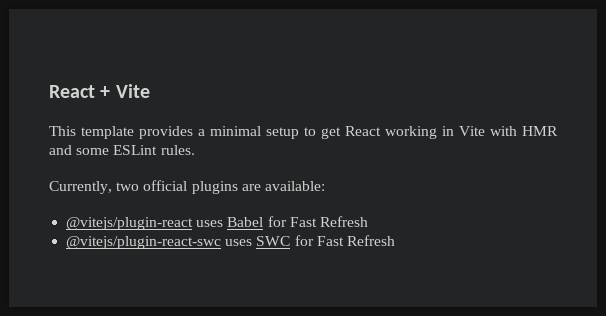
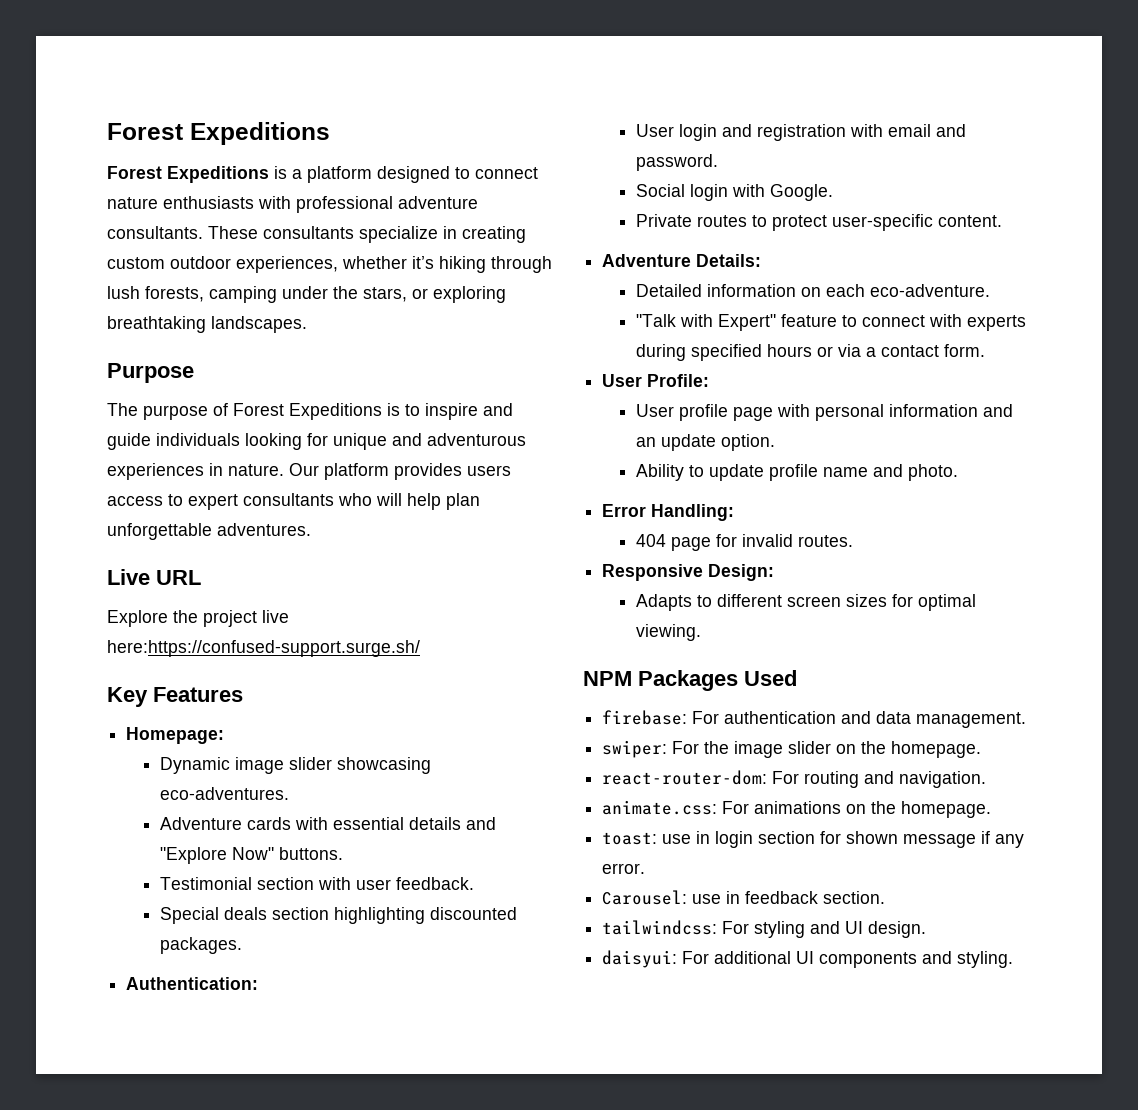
[49,84,150,98] [49,126,558,139] [49,145,195,155] [49,180,325,194] [66,216,368,230] [66,235,395,249] React + Vite // This template provides a minimal setup to get React working in Vite with HMR and some ESLint rules. // Currently, two official plugins are available: // @vitejs/plugin-react uses Babel for Fast Refresh // @vitejs/plugin-react-swc uses SWC for Fast Refresh -> [107,122,330,145] [107,166,538,183] [107,196,478,213] [107,226,526,243] [107,256,552,273] [107,286,506,303] [107,316,307,333] [107,363,194,383] [107,403,513,420] [107,433,526,450] [107,463,511,480] [107,493,480,510] [107,523,311,540] [107,569,201,585] [107,610,289,627] [107,640,420,657] [107,687,243,707] [126,727,225,744] [159,757,431,774] [159,787,289,800] [159,817,496,830] [159,847,343,864] [159,877,474,890] [159,907,517,924] [159,937,242,954] [126,977,259,990] [635,124,966,141] [635,154,718,171] [635,184,833,201] [635,214,1002,231] [602,254,762,267] [635,284,990,297] [635,314,1026,331] [635,344,985,361] [602,374,710,387] [635,404,1013,421] [635,434,775,451] [635,464,958,481] [602,504,735,521] [635,534,853,551] [602,564,775,581] [635,594,976,611] [635,624,701,641] [583,670,797,691] [602,710,1027,728] [602,740,982,758] [602,770,987,788] [602,800,992,818] [602,831,1025,848] [602,863,646,874] [602,890,886,905] [602,920,927,938] [602,950,1014,968] Forest Expeditions // Forest Expeditions is a platform designed to connect nature enthusiasts with professional adventure consultants. These consultants specialize in creating custom outdoor experiences, whether it’s hiking through lush forests, camping under the stars, or exploring breathtaking landscapes. // Purpose // The purpose of Forest Expeditions is to inspire and guide individuals looking for unique and adventurous experiences in nature. Our platform provides users access to expert consultants who will help plan unforgettable adventures. // Live URL // Explore the project live here:https://confused-support.surge.sh/ // Key Features // Homepage: // Dynamic image slider showcasing eco-adventures. // Adventure cards with essential details and "Explore Now" buttons. // Testimonial section with user feedback. // Special deals section highlighting discounted packages. // Authentication: // User login and registration with email and password. // Social login with Google. // Private routes to protect user-specific content. // Adventure Details: // Detailed information on each eco-adventure. // "Talk with Expert" feature to connect with experts during specified hours or via a contact form. // User Profile: // User profile page with personal information and an update option. // Ability to update profile name and photo. // Error Handling: // 404 page for invalid routes. // Responsive Design: // Adapts to different screen sizes for optimal viewing. // NPM Packages Used // firebase: For authentication and data management. // swiper: For the image slider on the homepage. // react-router-dom: For routing and navigation. // animate.css: For animations on the homepage. // toast: use in login section for shown message if any error. // Carousel: use in feedback section. // tailwindcss: For styling and UI design. // daisyui: For additional UI components and styling.

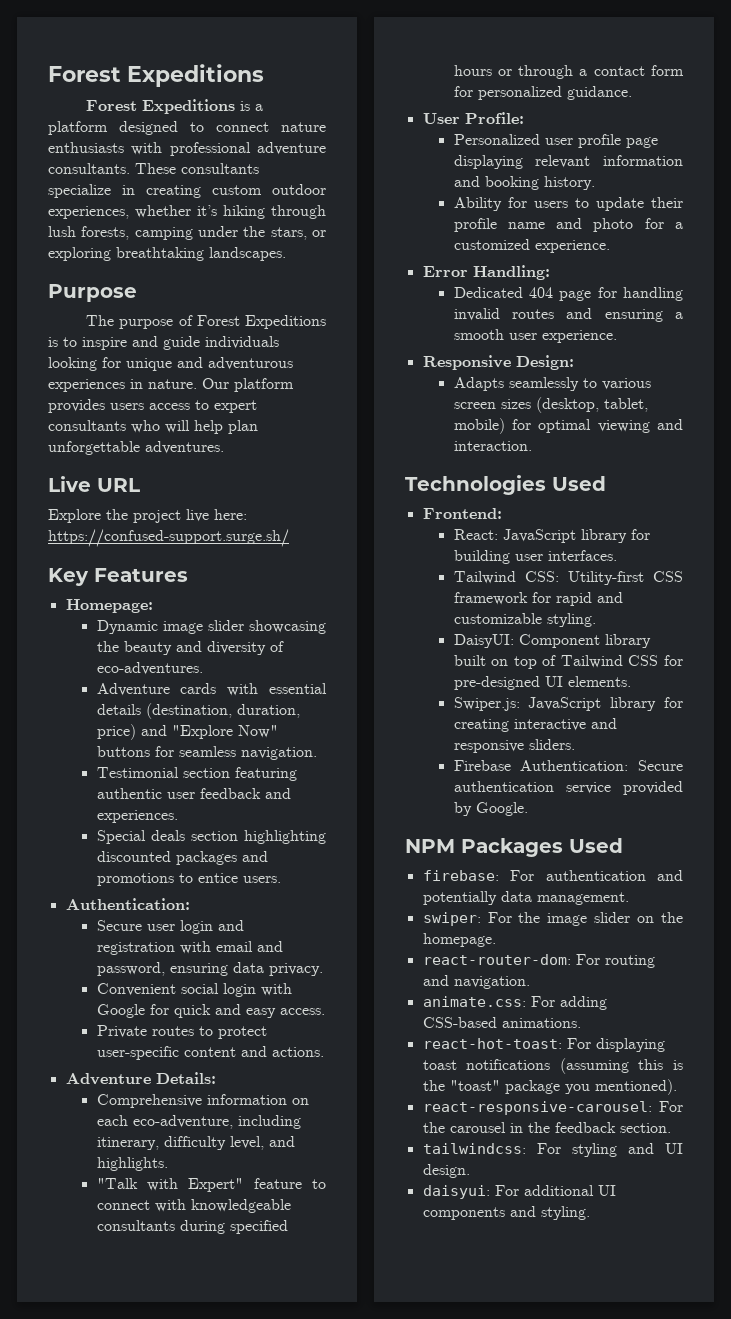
[107,640,420,657] here:https://confused-support.surge.sh/ -> [214,509,247,520] [48,529,289,547] here: https://confused-support.surge.sh/
(431, 765) none -> [96,641,284,655] the beauty and diversity of
[465,817,496,830] [159,847,343,864] [159,877,474,890] and "Explore Now" buttons. // Testimonial section with user feedback. -> [145,703,300,719] [96,724,278,740] [96,746,317,760] [96,767,297,781] [96,788,291,799] [96,810,178,823] (destination, duration, price) and "Explore Now" buttons for seamless navigation. // Testimonial section featuring authentic user feedback and experiences.
[159,937,242,954] packages. -> [175,851,268,865] [96,873,281,886] packages and promotions to entice users.
[635,124,674,137] User -> [96,920,175,931] Secure user
[635,154,718,171] [635,184,833,201] password. // Social login with Google. -> [96,962,323,976] [96,983,292,997] [96,1004,325,1018] password, ensuring data privacy. // Convenient social login with Google for quick and easy access.
[937,215,1002,227] content. -> [183,1046,324,1057] content and actions.
[635,284,702,297] Detailed -> [96,1094,202,1108] Comprehensive
[869,284,990,297] eco-adventure. -> [132,1115,301,1129] [96,1136,295,1150] [96,1157,168,1171] eco-adventure, including itinerary, difficulty level, and highlights.
[966,315,1026,331] experts -> [190,1199,291,1213] [96,1220,175,1231] knowledgeable consultants
[837,344,861,357] via -> [518,65,574,79] through
[943,344,985,357] [602,374,710,387] [635,404,1013,421] [635,434,775,451] form. // User Profile: // User profile page with personal information and an update option. -> [651,65,684,76] [453,86,632,100] [422,112,524,124] [453,134,658,148] [453,155,683,169] [453,176,595,190] form for personalized guidance. // User Profile: // Personalized user profile page displaying relevant information and booking history.
(684, 472) none -> [507,197,568,208] for users
(764, 472) none -> [651,197,683,208] their
[907,464,958,481] photo. -> [593,218,683,232] [453,239,610,253] photo for a customized experience.
(735, 512) none -> [453,287,523,298] Dedicated
[741,534,853,547] [602,564,775,581] [635,594,976,611] [635,624,701,641] invalid routes. // Responsive Design: // Adapts to different screen sizes for optimal viewing. -> [623,287,683,301] [453,308,683,322] [453,329,617,343] [422,355,574,370] [453,377,651,391] [453,397,648,413] [453,418,683,434] [453,441,532,451] [405,475,606,495] [422,508,502,519] [453,529,650,543] [453,550,617,564] [453,571,683,585] [453,592,623,606] [453,613,596,627] [453,634,651,648] [453,655,683,669] [453,676,631,690] [453,697,683,711] [453,718,617,732] [453,739,575,753] [453,760,683,771] [453,781,683,795] [453,802,528,816] handling invalid routes and ensuring a smooth user experience. // Responsive Design: // Adapts seamlessly to various screen sizes (desktop, tablet, mobile) for optimal viewing and interaction. // Technologies Used // Frontend: // React: JavaScript library for building user interfaces. // Tailwind CSS: Utility-first CSS framework for rapid and customizable styling. // DaisyUI: Component library built on top of Tailwind CSS for pre-designed UI elements. // Swiper.js: JavaScript library for creating interactive and responsive sliders. // Firebase Authentication: Secure authentication service provided by Google.
(872, 717) none -> [422,891,497,905] potentially
[754,801,992,818] [602,831,1025,848] [602,863,646,874] [602,890,741,905] animations on the homepage. // toast: use in login section for shown message if any error. // Carousel: use in -> [559,996,607,1010] [422,1017,581,1028] [422,1038,665,1052] [422,1058,683,1074] [422,1079,677,1095] [422,1101,683,1115] [422,1122,550,1133] adding CSS-based animations. // react-hot-toast: For displaying toast notifications (assuming this is the "toast" package you mentioned). // react-responsive-carousel: For the carousel in the

